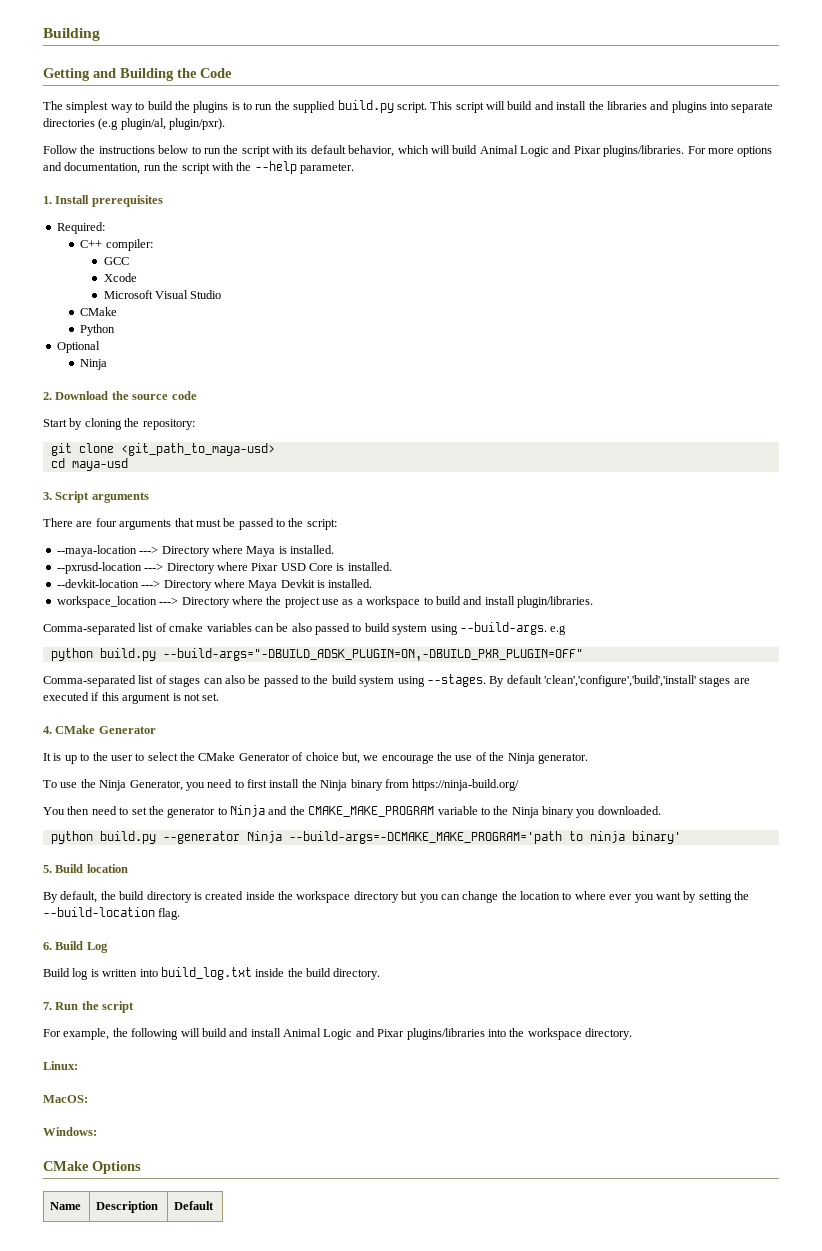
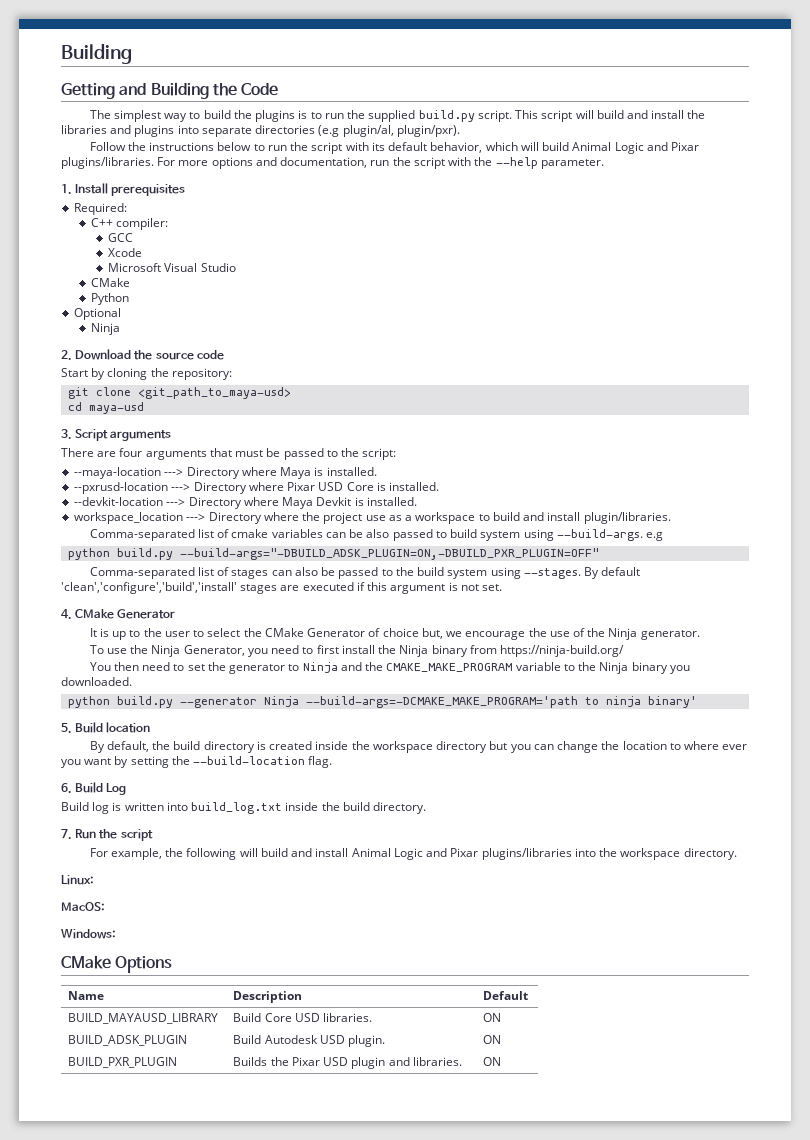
(215, 1205) none -> [68,1013,219,1024] [233,1013,373,1022] [483,1013,502,1022] [68,1035,188,1046] [233,1035,386,1047] [483,1035,502,1044] [68,1057,178,1068] [233,1057,462,1069] [483,1057,502,1066] // BUILD_MAYAUSD_LIBRARY | Build Core USD libraries. | ON // BUILD_ADSK_PLUGIN | Build Autodesk USD plugin. | ON // BUILD_PXR_PLUGIN | Builds the Pixar USD plugin and libraries. | ON

